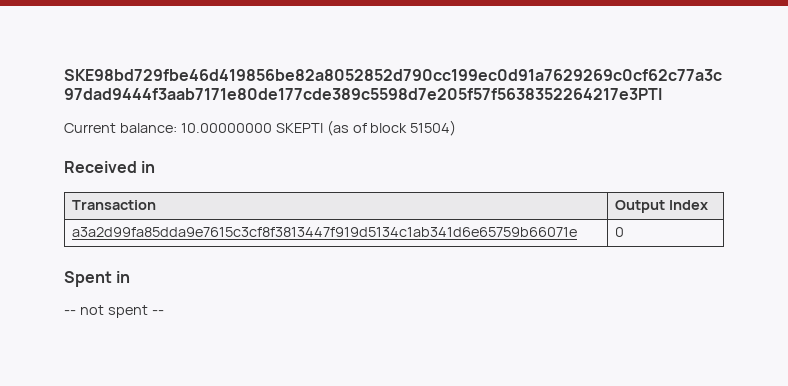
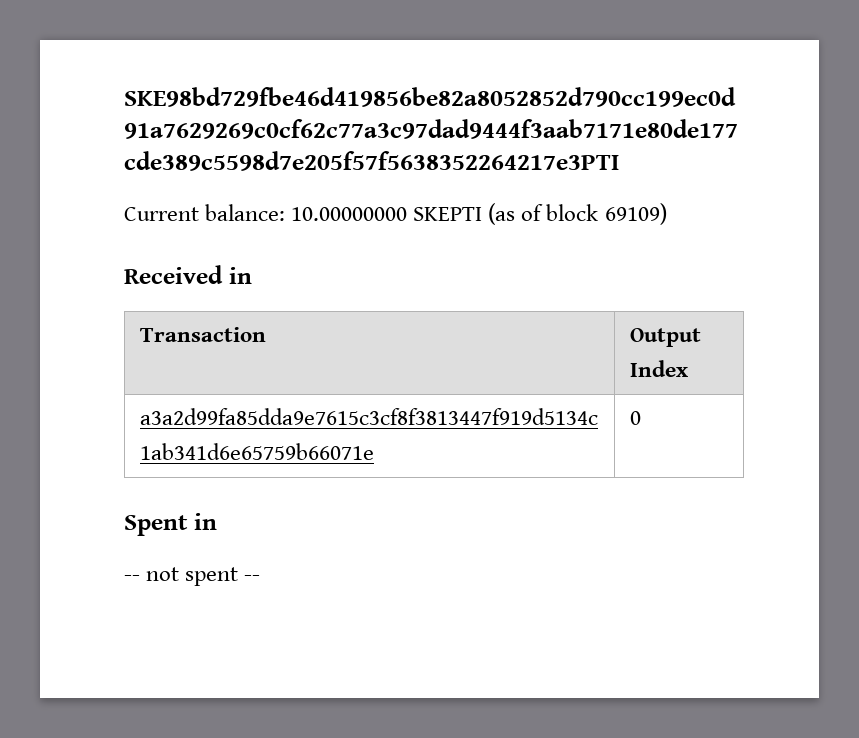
[410,120,457,136] 51504) -> [604,203,667,225] 69109)

